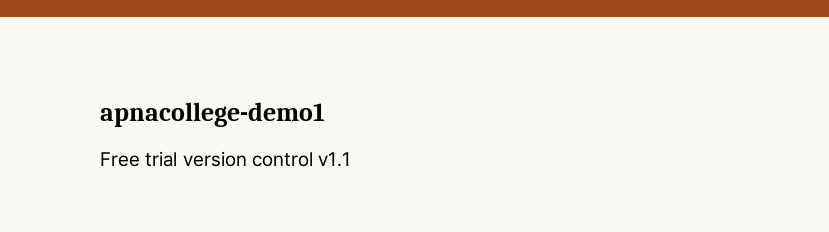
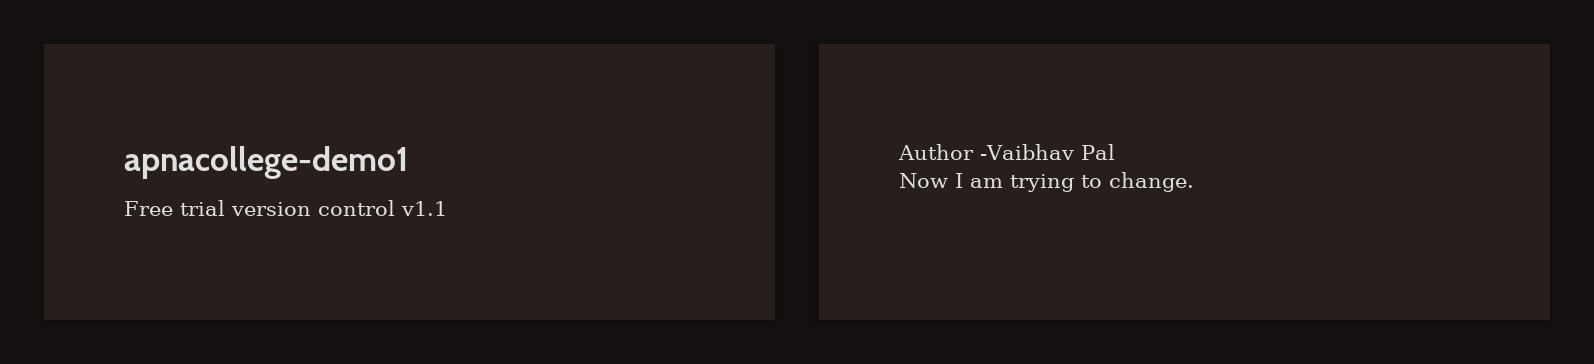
(352, 159) none -> [898,144,1115,160] [899,172,1194,192] // Author -Vaibhav Pal // Now I am trying to change.

